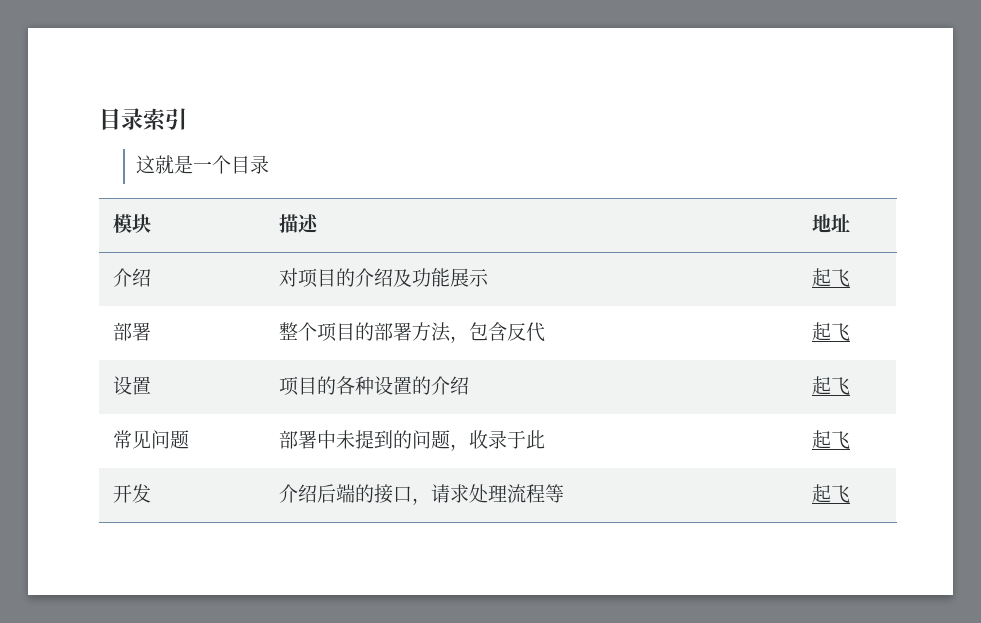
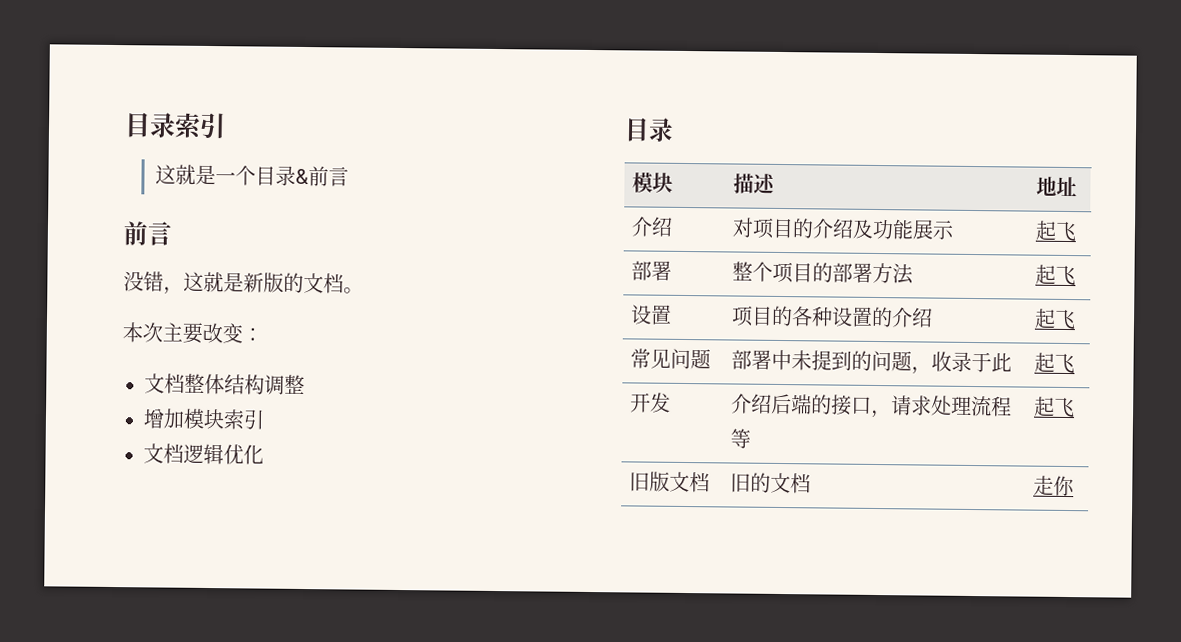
(269, 164) none -> [295,166,350,187] [123,221,173,246] [123,271,364,295] [122,322,263,344] [144,373,305,395] [143,408,265,430] [143,443,264,465] [624,117,674,142] &前言 // 前言 // 没错，这就是新版的文档。 // 本次主要改变： // 文档整体结构调整 // 增加模块索引 // 文档逻辑优化 // 目录
[449,322,545,343] ，包含反代 -> (915, 274) none
(850, 494) none -> [629,471,711,493] [730,472,812,494] [1033,475,1076,497] // 旧版文档 | 旧的文档 | 走你

